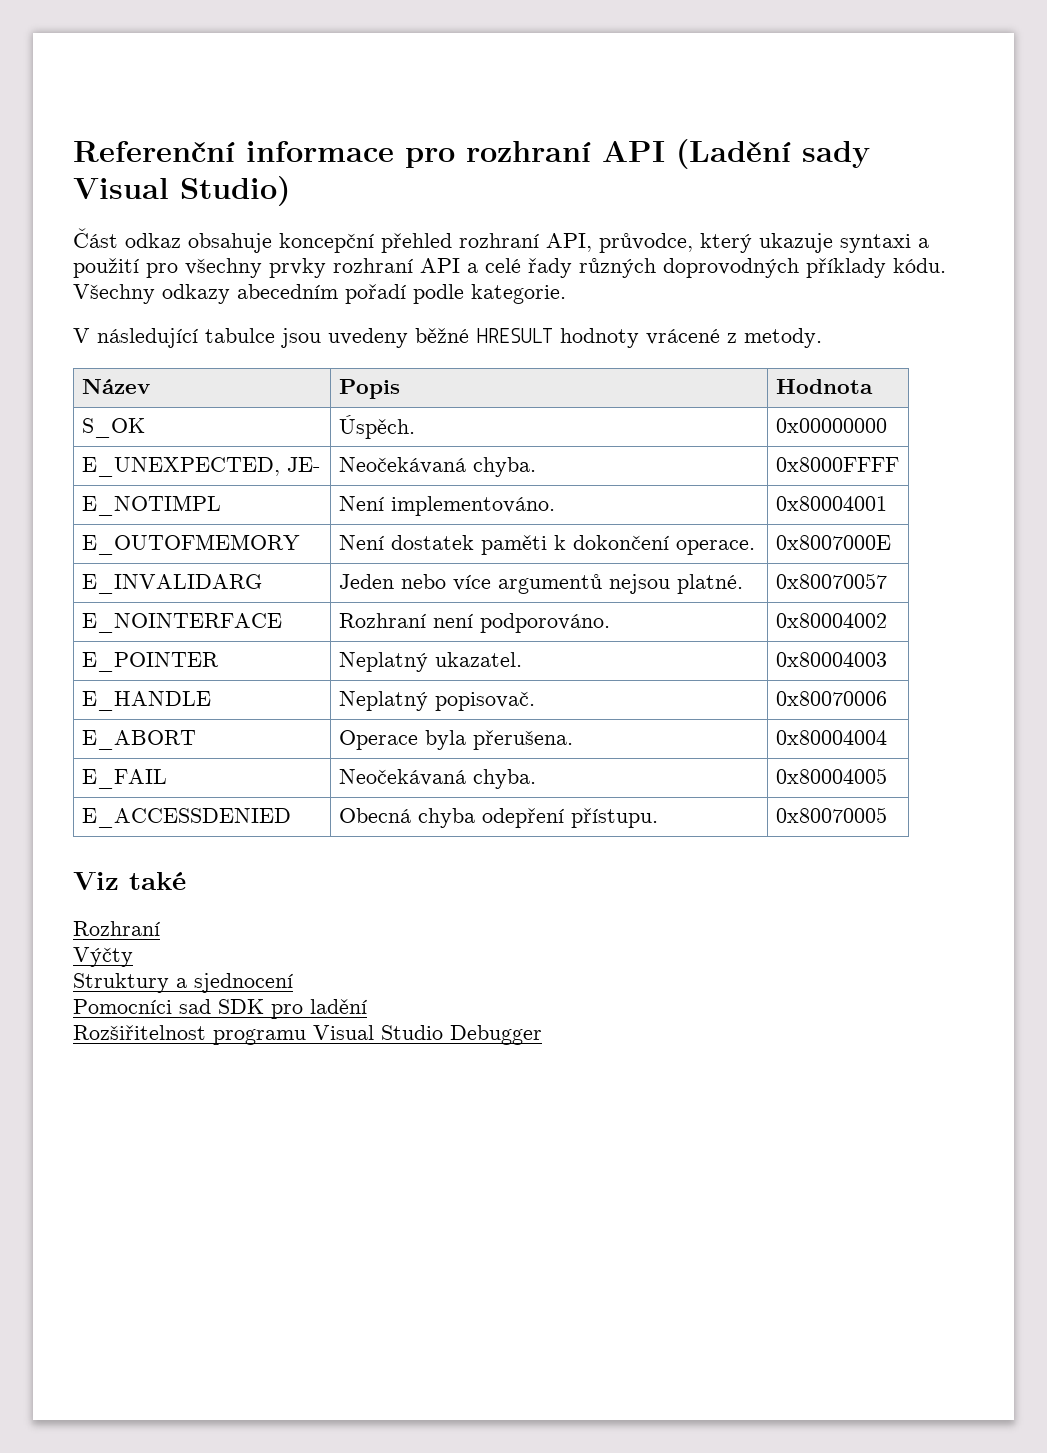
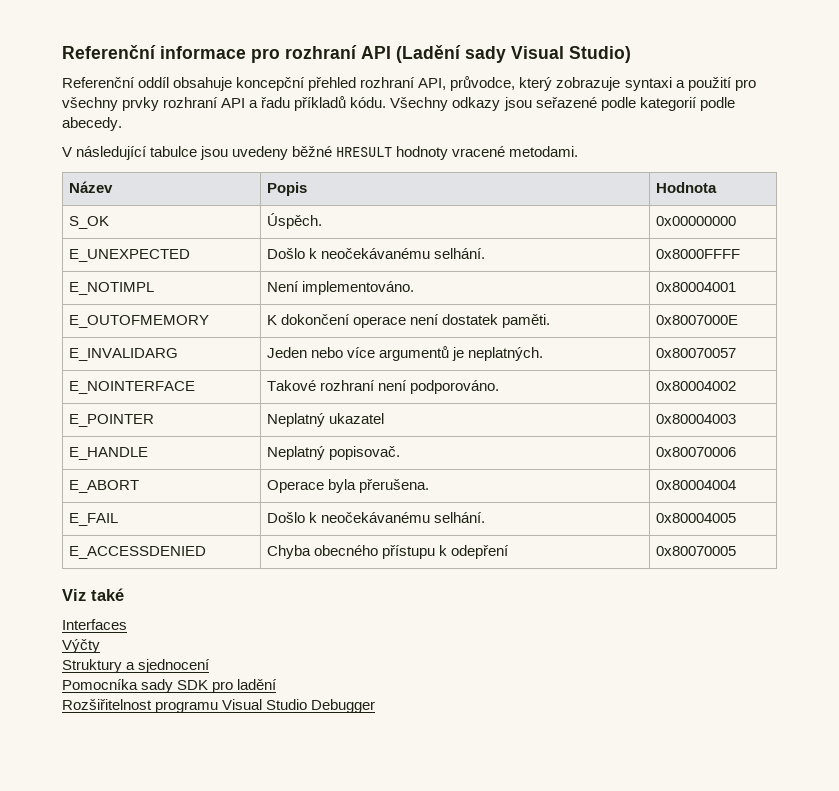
[73,228,181,248] Část odkaz -> [62,77,170,88] Referenční oddíl
[759,233,833,253] ukazuje -> [556,77,621,91] zobrazuje
[485,258,946,278] [73,284,566,304] celé řady různých doprovodných příklady kódu. Všechny odkazy abecedním pořadí podle kategorie. -> [261,96,735,111] [62,117,122,131] řadu příkladů kódu. Všechny odkazy jsou seřazené podle kategorií podle abecedy.
[646,328,822,348] vrácené z metody. -> [452,146,579,157] vracené metodami.
[81,457,320,477] [338,457,536,477] E_UNEXPECTED, JE- | Neočekávaná chyba. -> [68,249,190,262] [266,248,485,259] E_UNEXPECTED | Došlo k neočekávanému selhání.
[338,535,755,555] Není dostatek paměti k dokončení operace. -> [266,314,551,328] K dokončení operace není dostatek paměti.
[608,574,743,594] nejsou platné. -> [452,347,544,361] je neplatných.
[338,613,426,628] Rozhraní -> [266,380,375,391] Takové rozhraní
[434,652,522,667] ukazatel. -> [328,413,384,424] ukazatel
[338,769,536,789] [775,768,887,784] [81,808,291,828] [338,808,475,828] Neočekávaná chyba. | 0x80004005 // E_ACCESSDENIED | Obecná chyba -> [266,512,485,523] [655,513,736,523] [68,546,206,559] [266,545,447,559] Došlo k neočekávanému selhání. | 0x80004005 // E_ACCESSDENIED | Chyba obecného přístupu k
[570,808,658,828] přístupu. -> (510, 552) none
[73,921,160,936] Rozhraní -> [62,619,127,630] Interfaces
[73,999,211,1014] Pomocníci sad -> [62,679,174,693] Pomocníka sady

